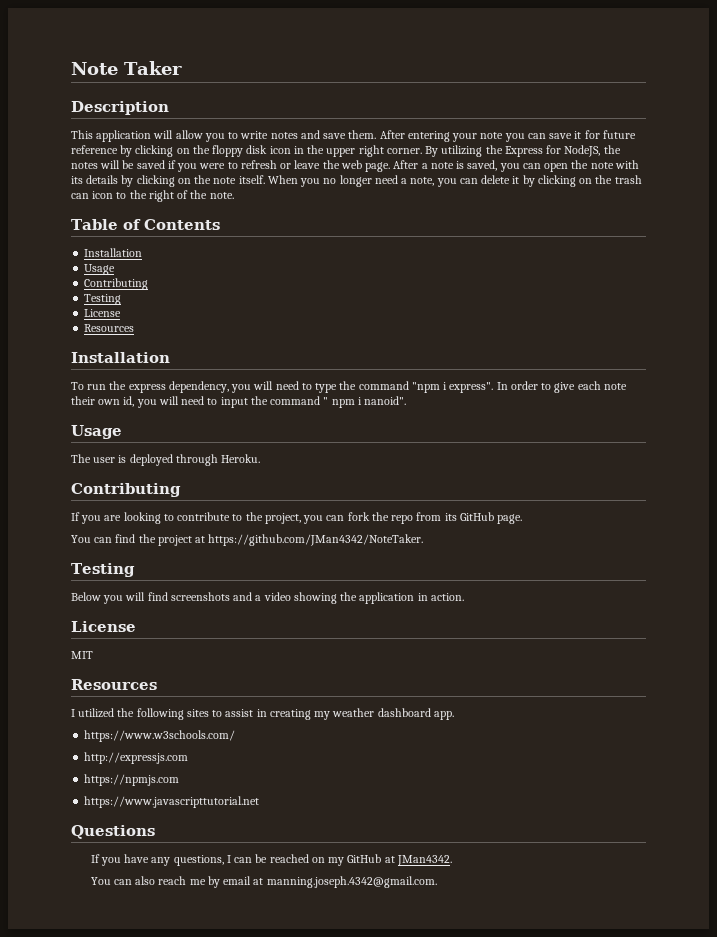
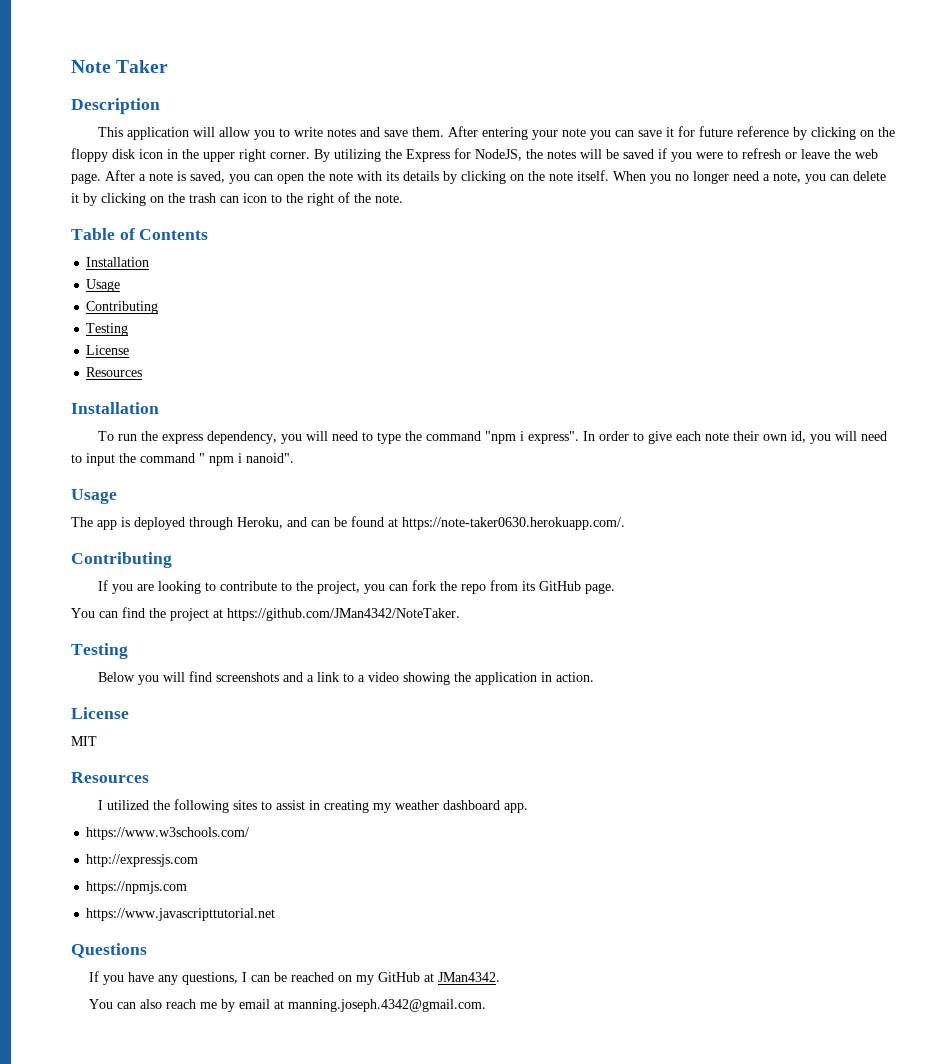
[93,457,116,463] user -> [97,520,117,530] app
[221,454,261,463] Heroku. -> [237,516,625,530] Heroku, and can be found at https://note-taker0630.herokuapp.com/.
(262, 598) none -> [316,672,365,682] link to a

